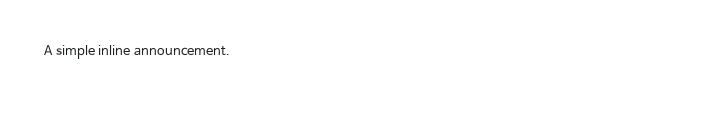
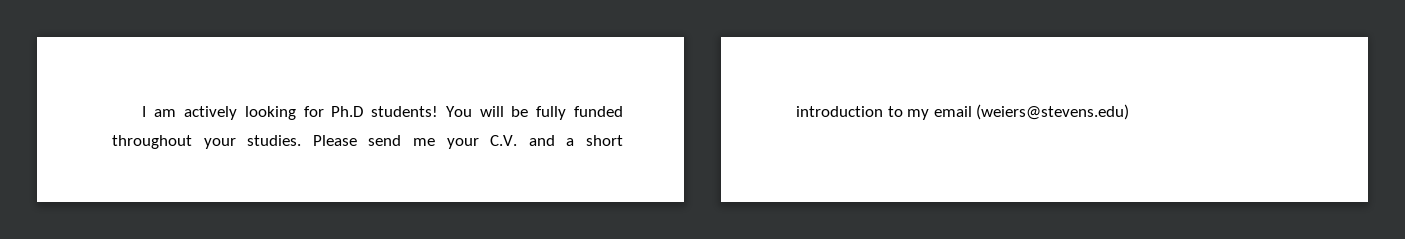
[44,45,230,59] A simple inline announcement. -> [142,106,623,120] [112,135,624,149] [796,104,1130,120] I am actively looking for Ph.D students! You will be fully funded throughout your studies. Please send me your C.V. and a short introduction to my email (weiers@stevens.edu)

